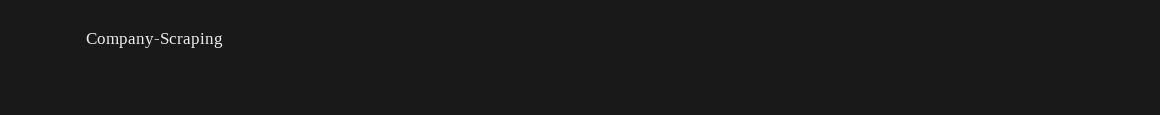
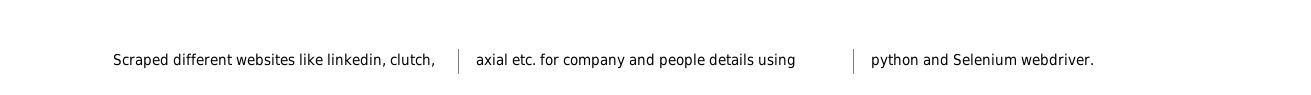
[86,33,223,48] Company-Scraping -> [113,53,1095,69] Scraped different websites like linkedin, clutch, axial etc. for company and people details using python and Selenium webdriver.

